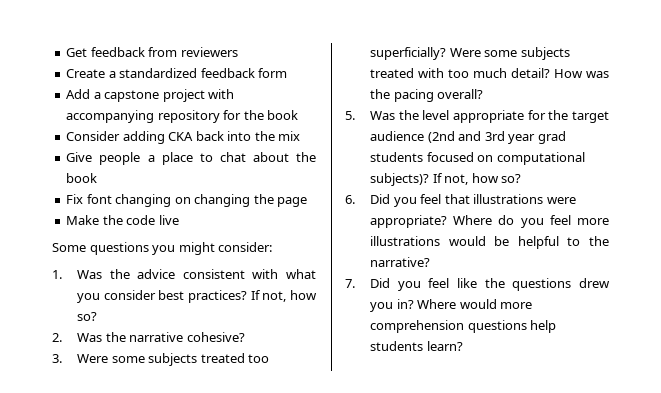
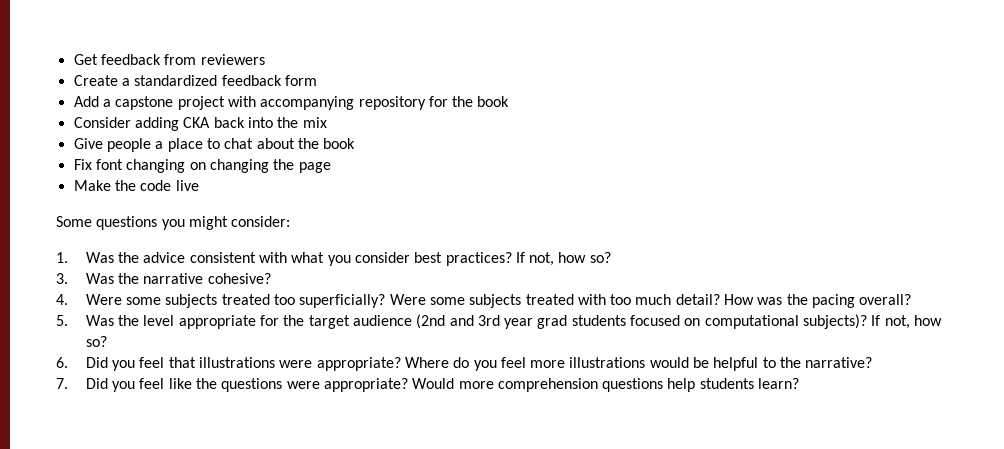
[52,333,62,342] 2. -> [56,273,68,284] 3.
[52,354,62,363] 3. -> [56,294,68,305] 4.
[579,278,610,288] [370,299,497,312] drew you in? Where would -> [286,378,455,392] were appropriate? Would

